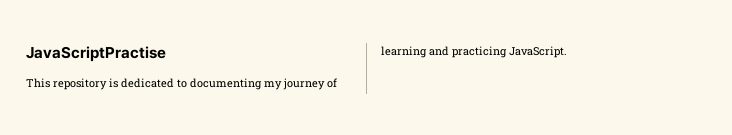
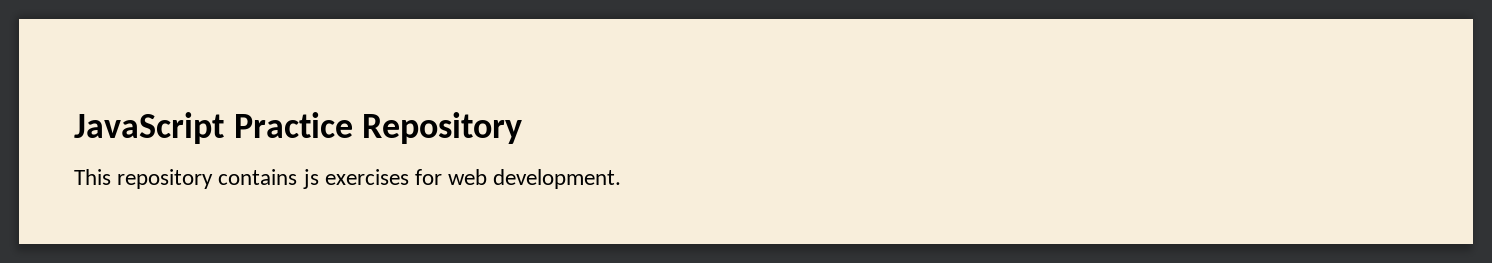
[26,46,166,62] JavaScriptPractise -> [74,112,523,144] JavaScript Practice Repository
[109,78,337,90] [381,46,567,58] is dedicated to documenting my journey of learning and practicing JavaScript. -> [218,169,622,189] contains js exercises for web development.

